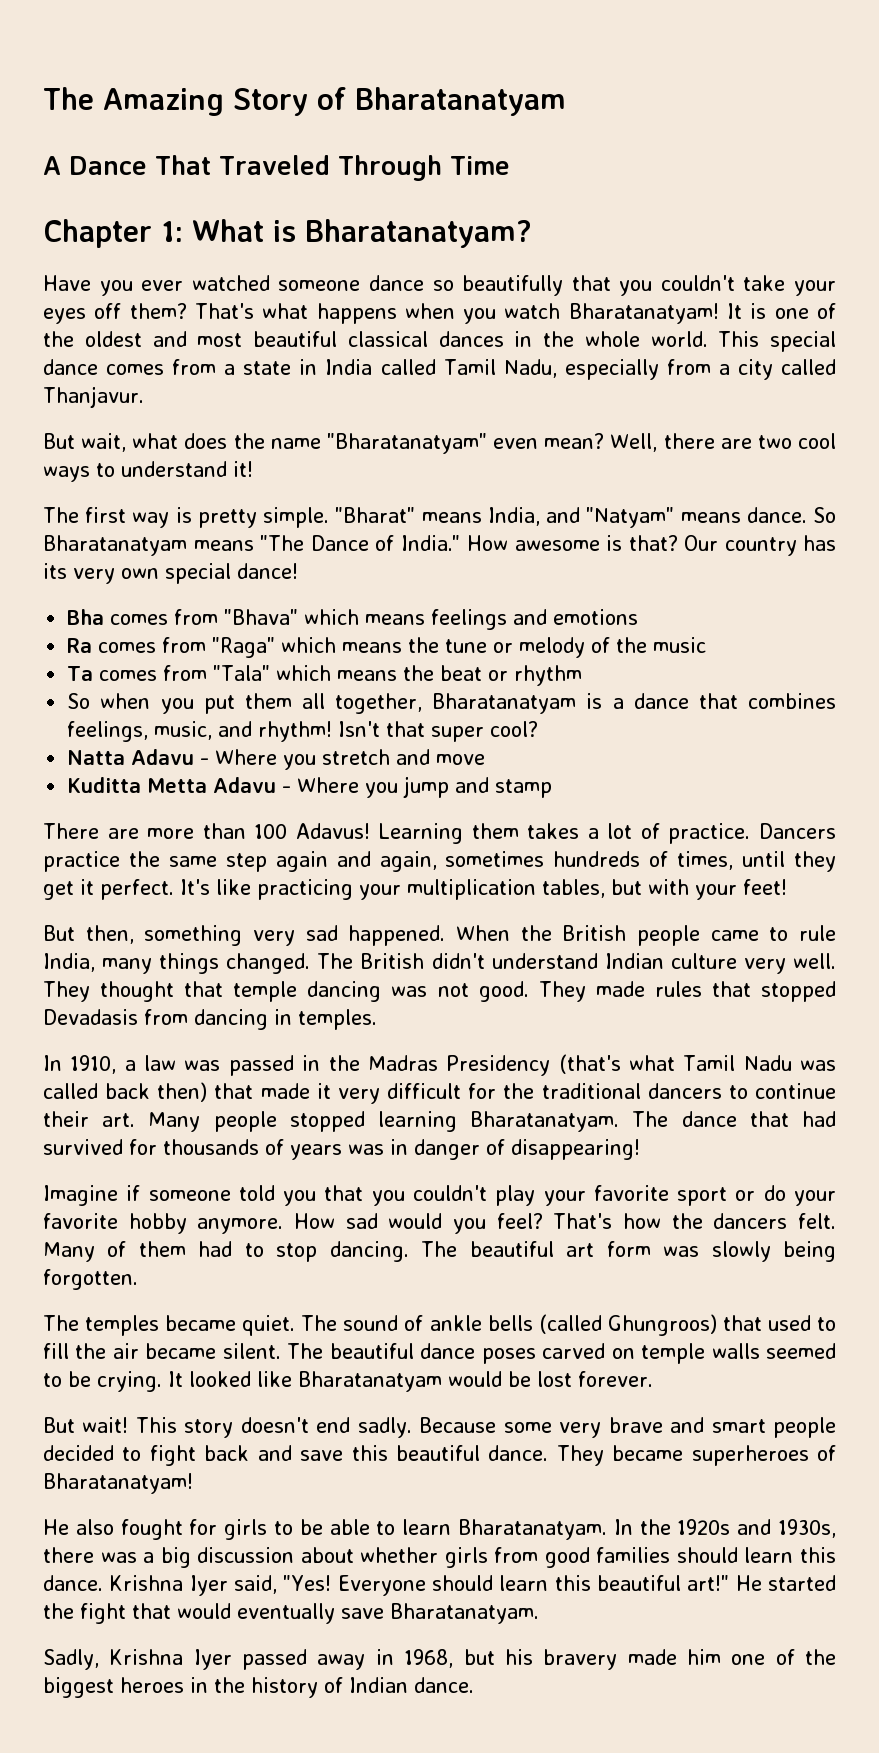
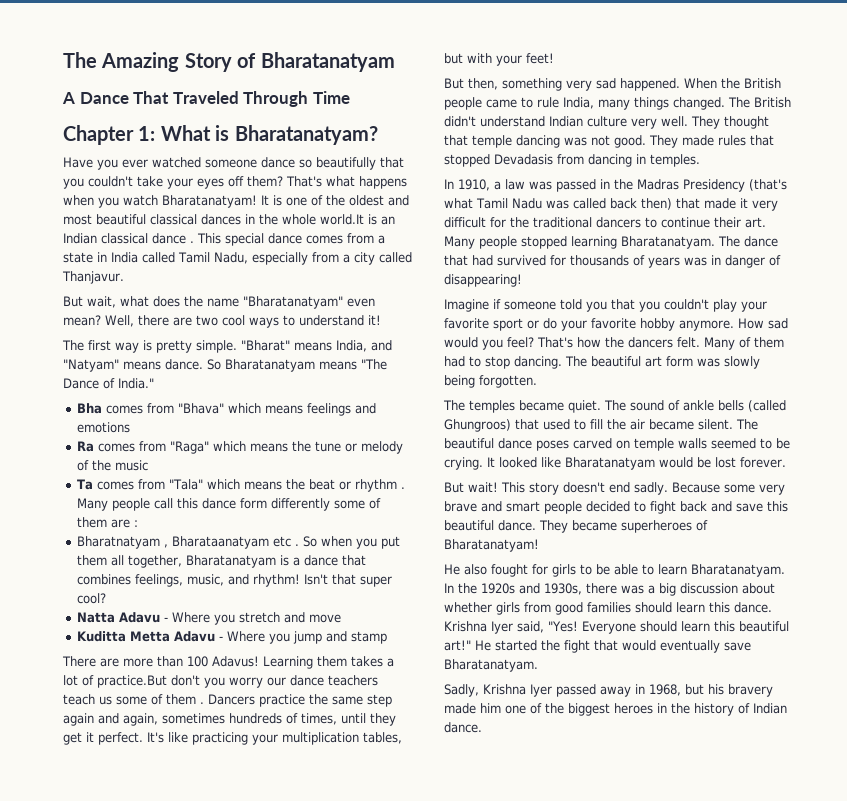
[650,331,708,347] world. -> [320,214,395,225] [63,233,194,244] world.It is an Indian classical dance .
[466,535,837,556] [43,563,298,584] How awesome is that? Our country has its very own special dance! -> (154, 383) none
(583, 675) // -> [400,487,405,489] [76,498,381,511] [76,517,138,528] [76,536,299,549] . Many people call this dance form differently some of them are : // Bharatnatyam , Bharataanatyam etc .
[668,823,751,844] practice. -> [97,675,378,688] [63,694,204,705] practice.But don't you worry our dance teachers teach us some of them .

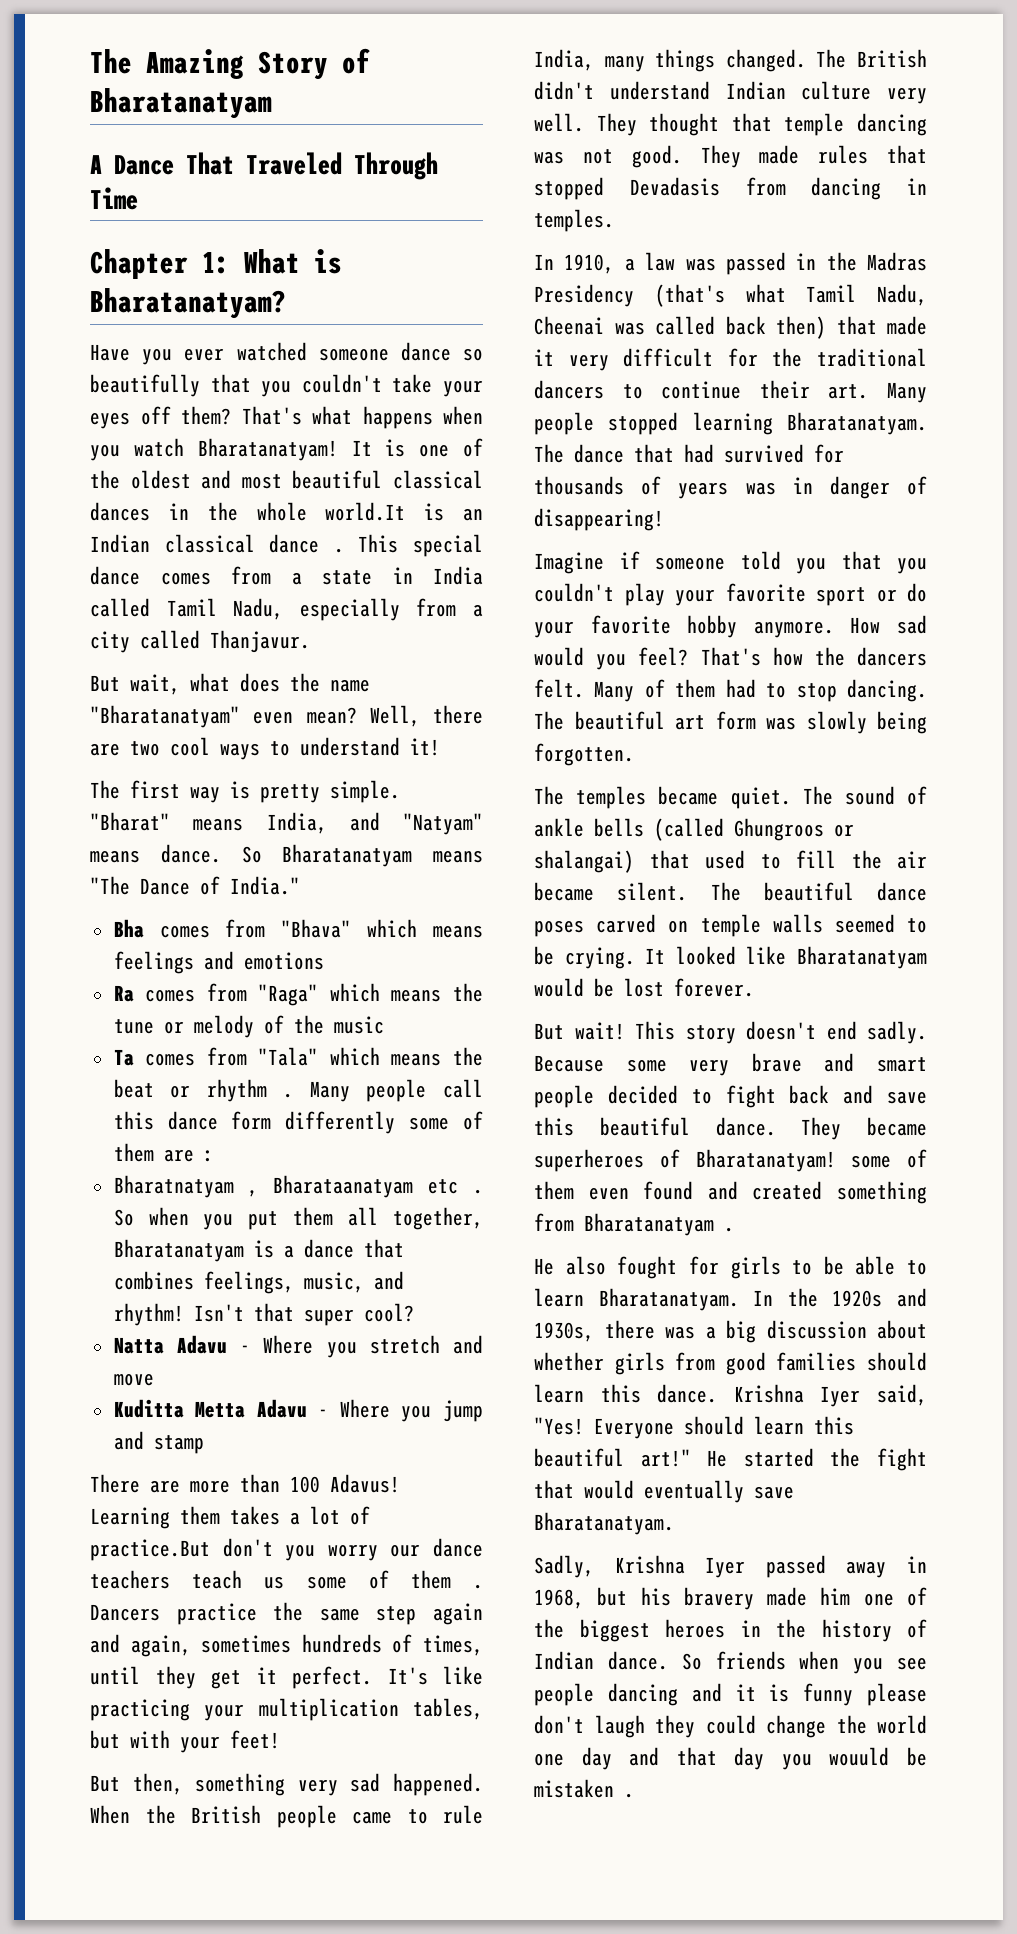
[511,198,542,209] Nadu -> [877,284,927,306] [534,316,604,335] Nadu, Cheenai
[444,419,511,432] Ghungroos) -> [734,818,854,841] [534,850,634,873] Ghungroos or shalangai)
(539, 545) none -> [851,1149,927,1168] [534,1181,927,1204] [534,1213,734,1236] some of them even found and created something from Bharatanatyam .
(482, 727) none -> [681,1651,927,1674] [534,1683,927,1706] [534,1715,927,1738] [534,1747,927,1770] [534,1779,634,1798] So friends when you see people dancing and it is funny please don't laugh they could change the world one day and that day you wouuld be mistaken .

